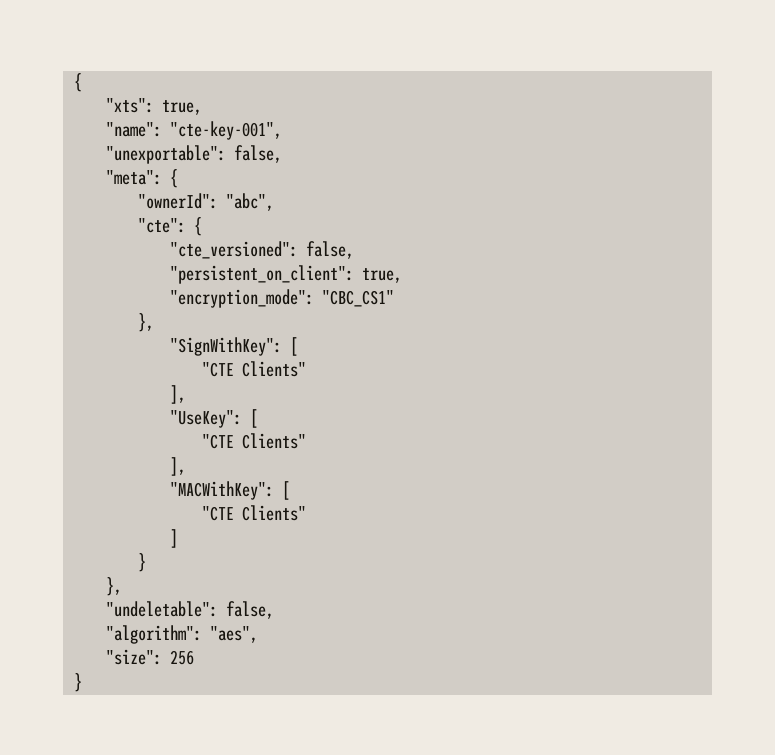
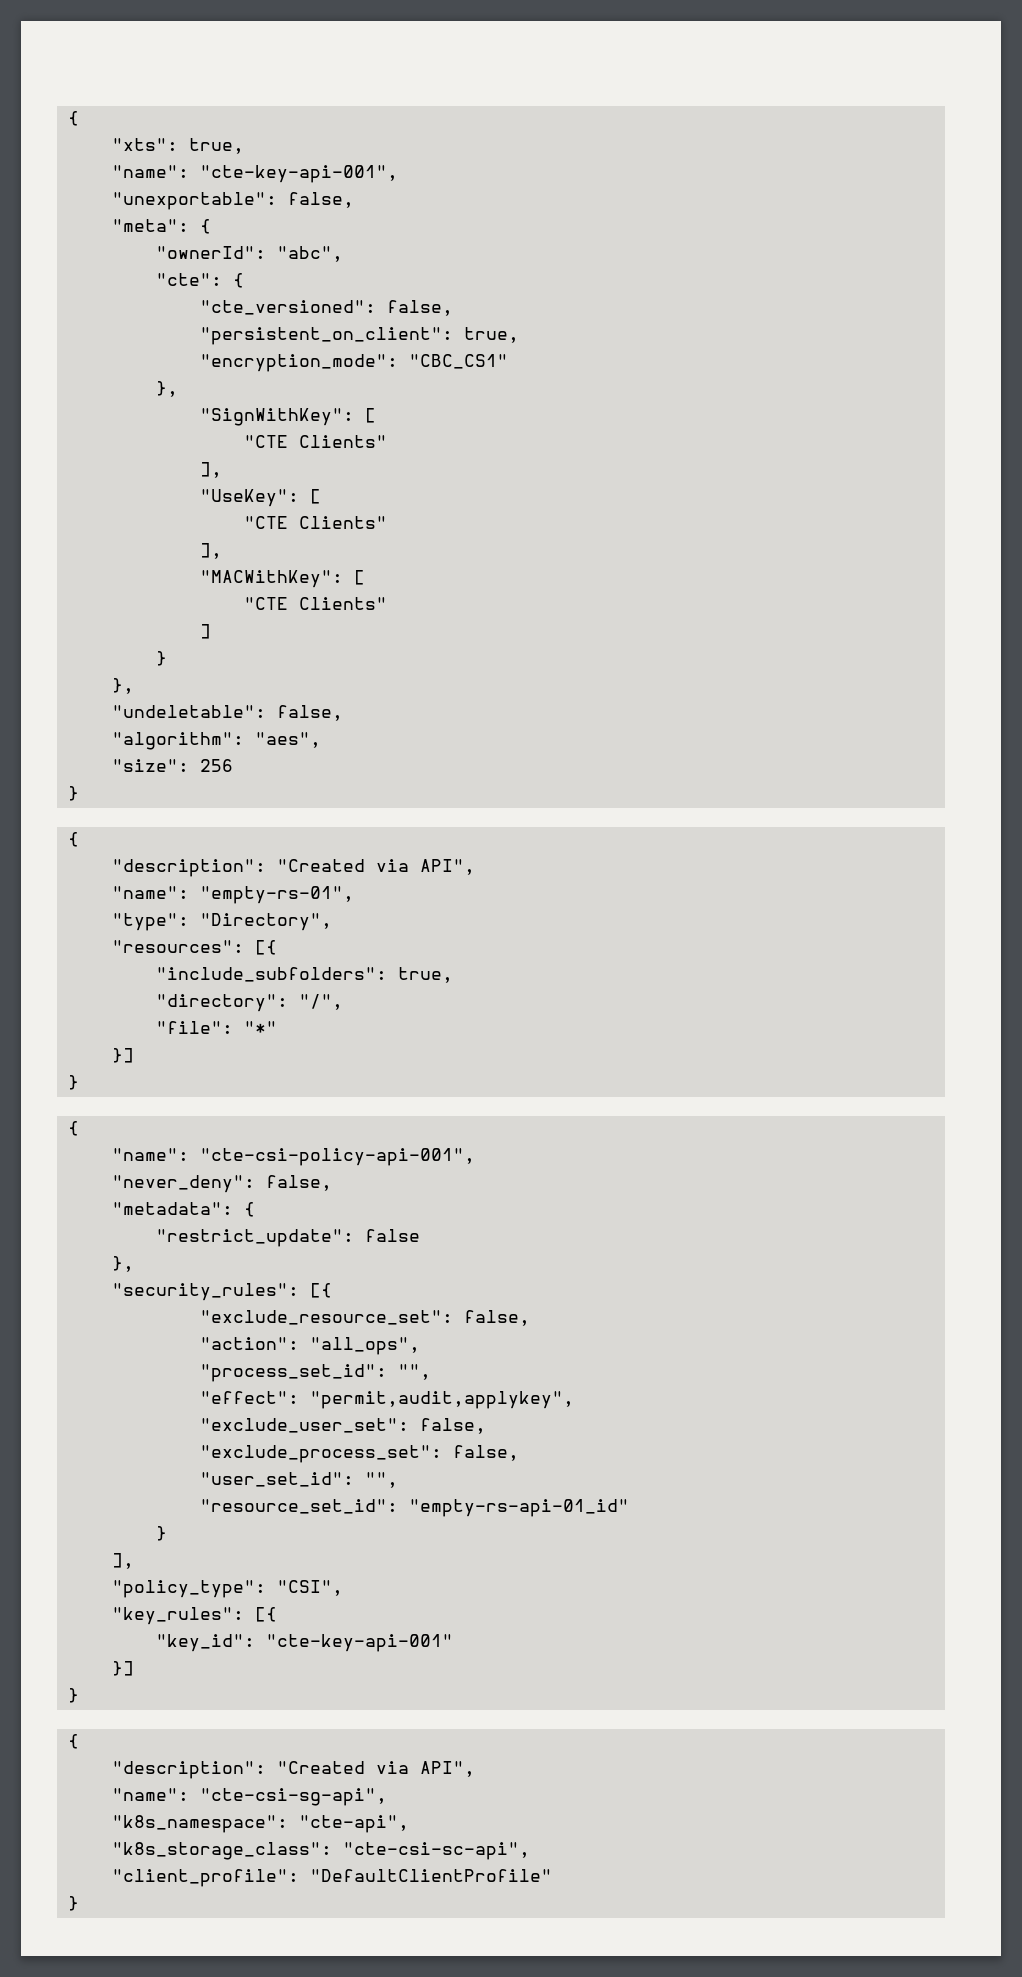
[169,121,282,140] "cte-key-001", -> [199,165,398,183] "cte-key-api-001",
(82, 682) none -> [67,832,79,847] [111,859,475,877] [111,886,354,904] [111,913,332,931] [111,940,277,955] [155,967,453,983] [155,994,343,1012] [155,1021,277,1034] [111,1048,134,1063] [67,1075,79,1090] [67,1121,79,1136] [111,1148,475,1166] [111,1175,332,1193] [111,1202,255,1217] [155,1229,420,1247] [111,1256,134,1272] [111,1283,332,1301] [199,1310,530,1326] [199,1337,420,1355] [199,1364,431,1382] [199,1391,574,1409] [199,1418,486,1434] [199,1445,519,1463] [199,1472,398,1488] [199,1499,629,1517] [155,1526,167,1541] [111,1553,134,1569] [111,1580,343,1598] [111,1607,277,1625] [155,1634,453,1652] [111,1661,134,1676] [67,1688,79,1703] [67,1734,79,1749] [111,1761,475,1779] [111,1788,387,1806] [111,1815,409,1833] [111,1842,530,1860] [111,1869,552,1887] [67,1896,79,1911] // { // "description": "Created via API", // "name": "empty-rs-01", // "type": "Directory", // "resources": [{ // "include_subfolders": true, // "directory": "/", // "file": "*" // }] // } // { // "name": "cte-csi-policy-api-001", // "never_deny": false, // "metadata": { // "restrict_update": false // }, // "security_rules": [{ // "exclude_resource_set": false, // "action": "all_ops", // "process_set_id": "", // "effect": "permit,audit,applykey", // "exclude_user_set": false, // "exclude_process_set": false, // "user_set_id": "", // "resource_set_id": "empty-rs-api-01_id" // } // ], // "policy_type": "CSI", // "key_rules": [{ // "key_id": "cte-key-api-001" // }] // } // { // "description": "Created via API", // "name": "cte-csi-sg-api", // "k8s_namespace": "cte-api", // "k8s_storage_class": "cte-csi-sc-api", // "client_profile": "DefaultClientProfile" // }

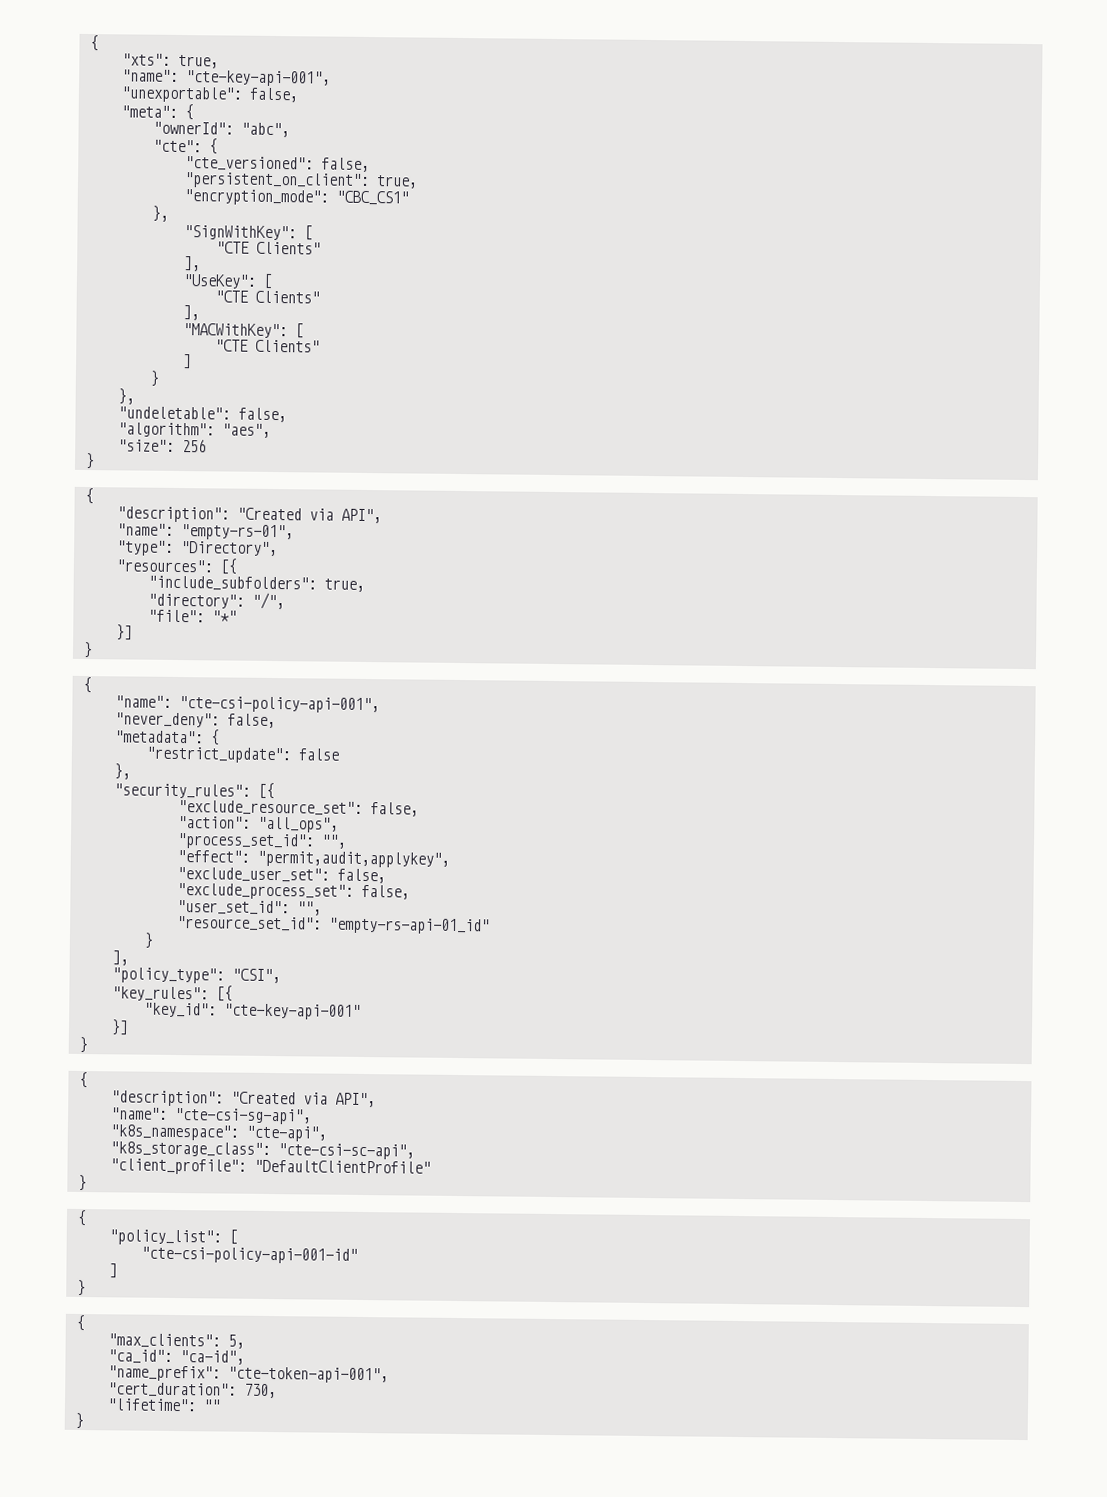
(79, 1903) none -> [76,1209,87,1227] [108,1229,238,1246] [140,1246,358,1264] [108,1263,118,1279] [76,1279,86,1297] [75,1314,85,1332] [107,1333,245,1349] [107,1349,245,1365] [107,1365,389,1384] [107,1382,277,1399] [106,1398,221,1412] [74,1412,84,1430] // { // "policy_list": [ // "cte-csi-policy-api-001-id" // ] // } // { // "max_clients": 5, // "ca_id": "ca-id", // "name_prefix": "cte-token-api-001", // "cert_duration": 730, // "lifetime": "" // }

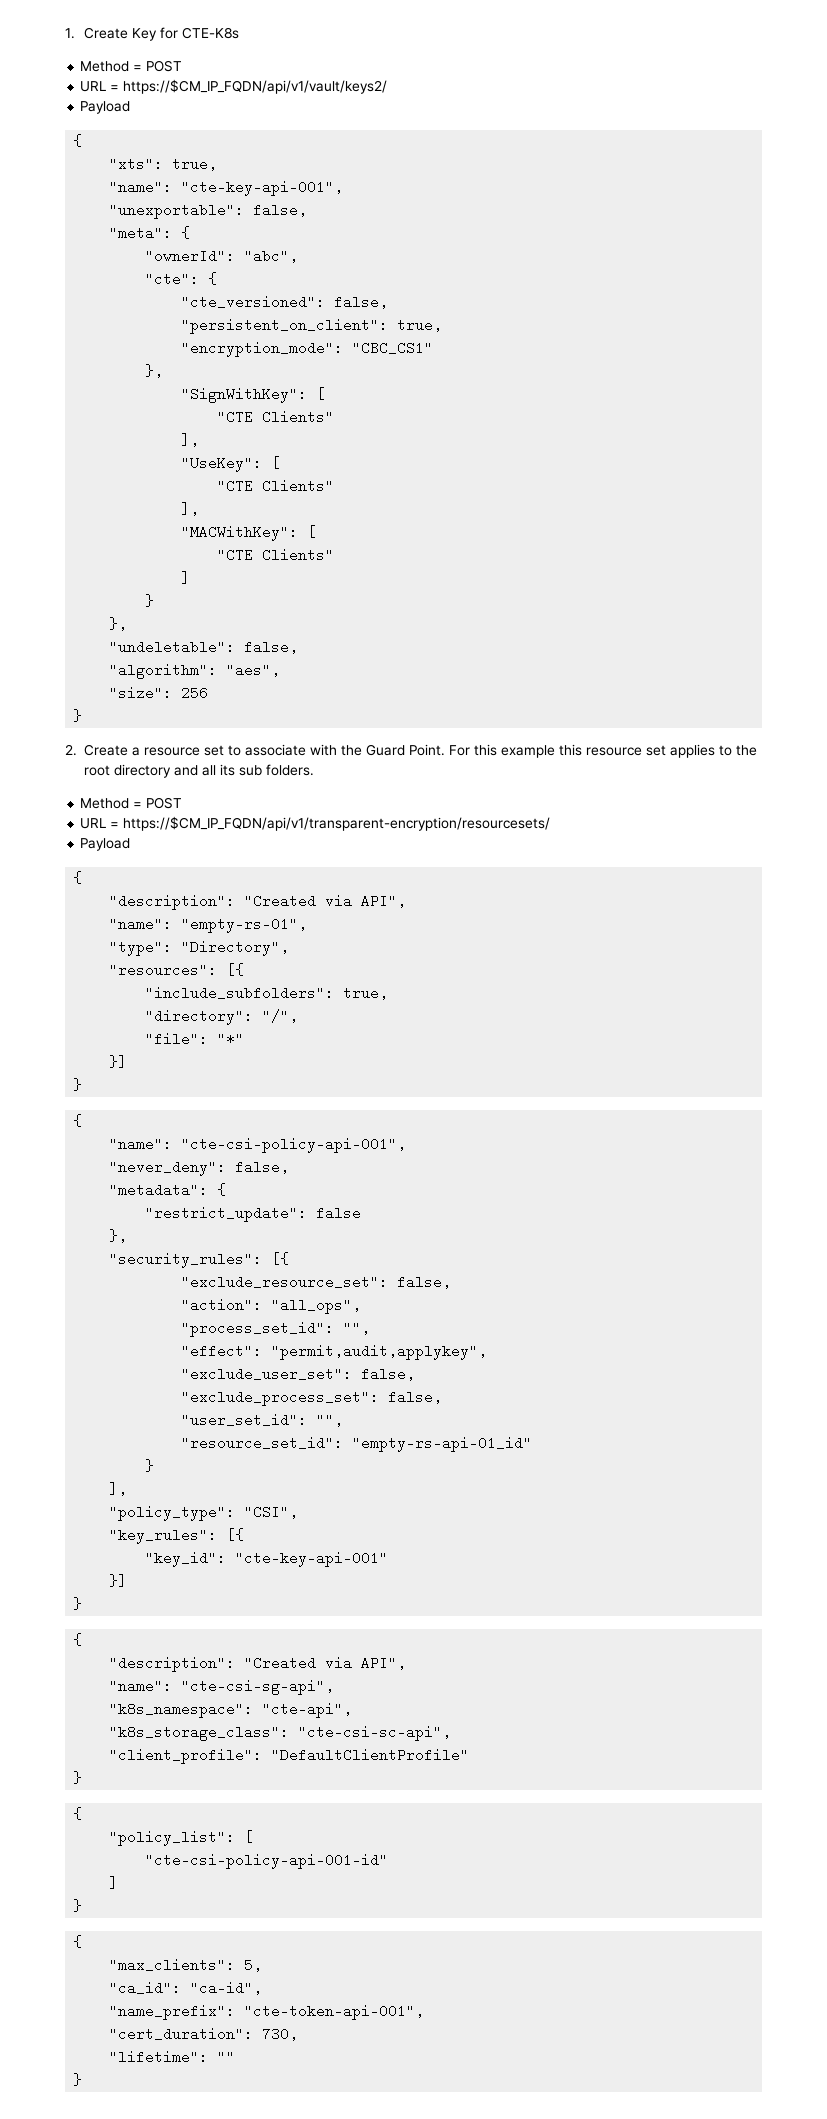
(89, 43) none -> [65,27,239,41] [80,60,183,72] [80,79,388,94] [80,101,131,114] 1. Create Key for CTE-K8s // Method = POST // URL = https://$CM_IP_FQDN/api/v1/vault/keys2/ // Payload //
(95, 461) none -> [65,744,757,758] [84,764,314,778] [80,797,183,809] [80,816,551,831] [80,838,131,851] // 2. Create a resource set to associate with the Guard Point. For this example this resource set applies to the root directory and all its sub folders. // Method = POST // URL = https://$CM_IP_FQDN/api/v1/transparent-encryption/resourcesets/ // Payload

